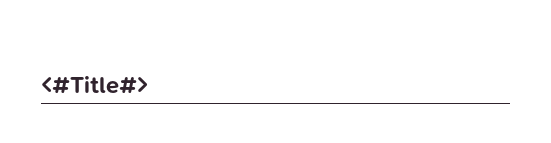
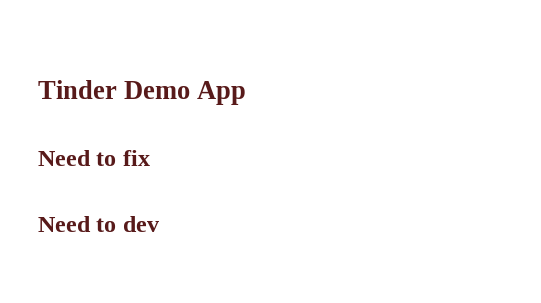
[41,76,148,94] <#Title#> -> [38,80,247,105] [38,150,150,166] [38,216,159,232] Tinder Demo App // Need to fix // Need to dev

